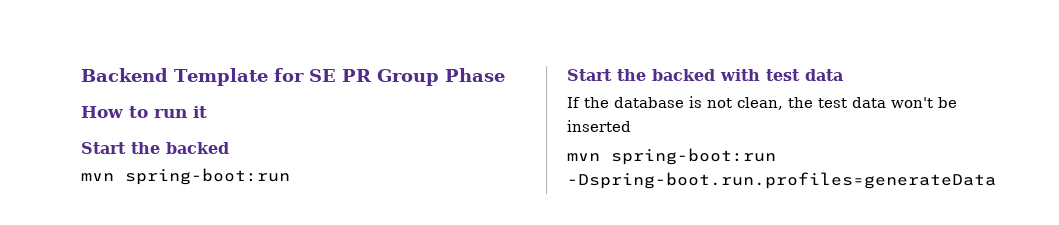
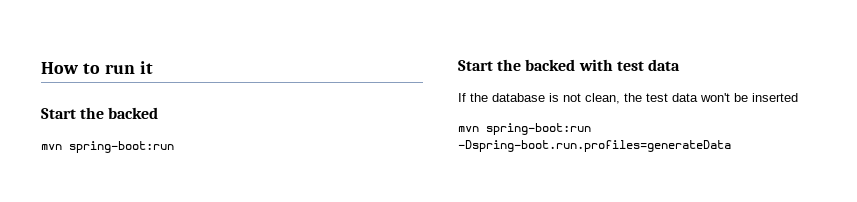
[81,68,505,86] Backend Template for SE PR Group Phase // -> (41, 68) none

